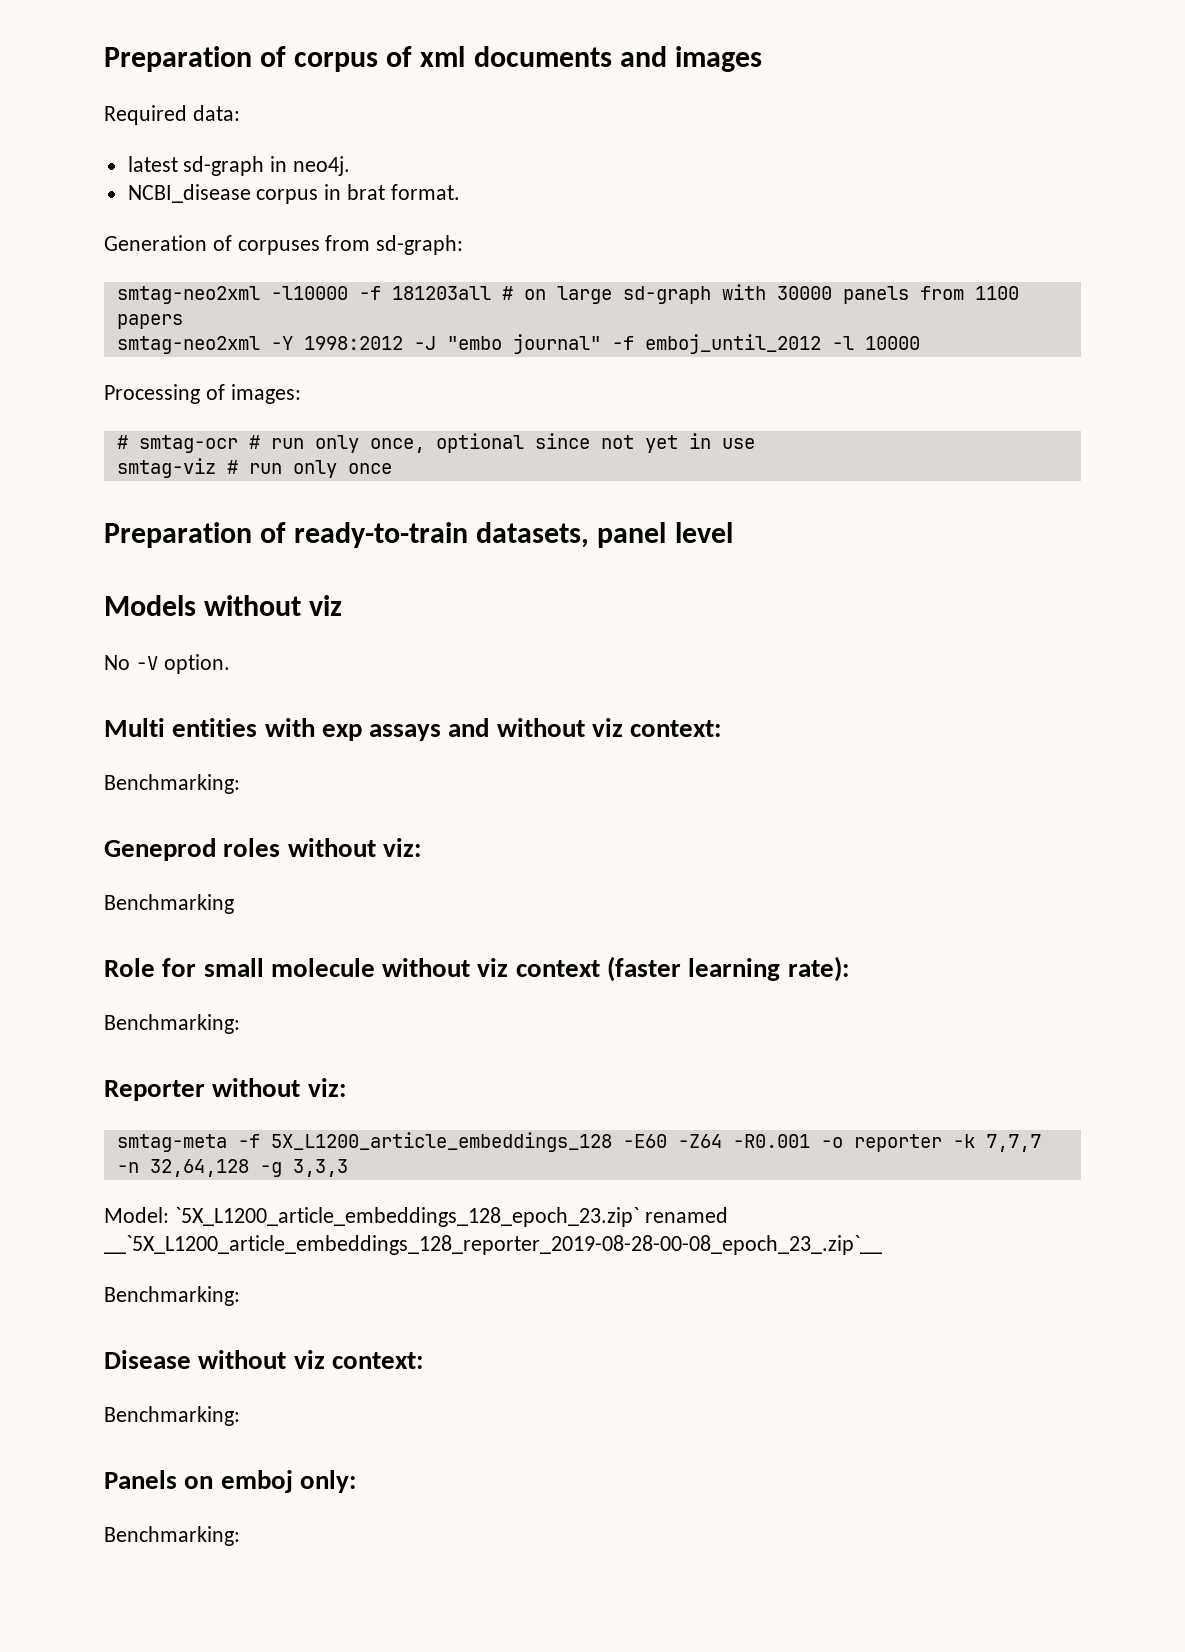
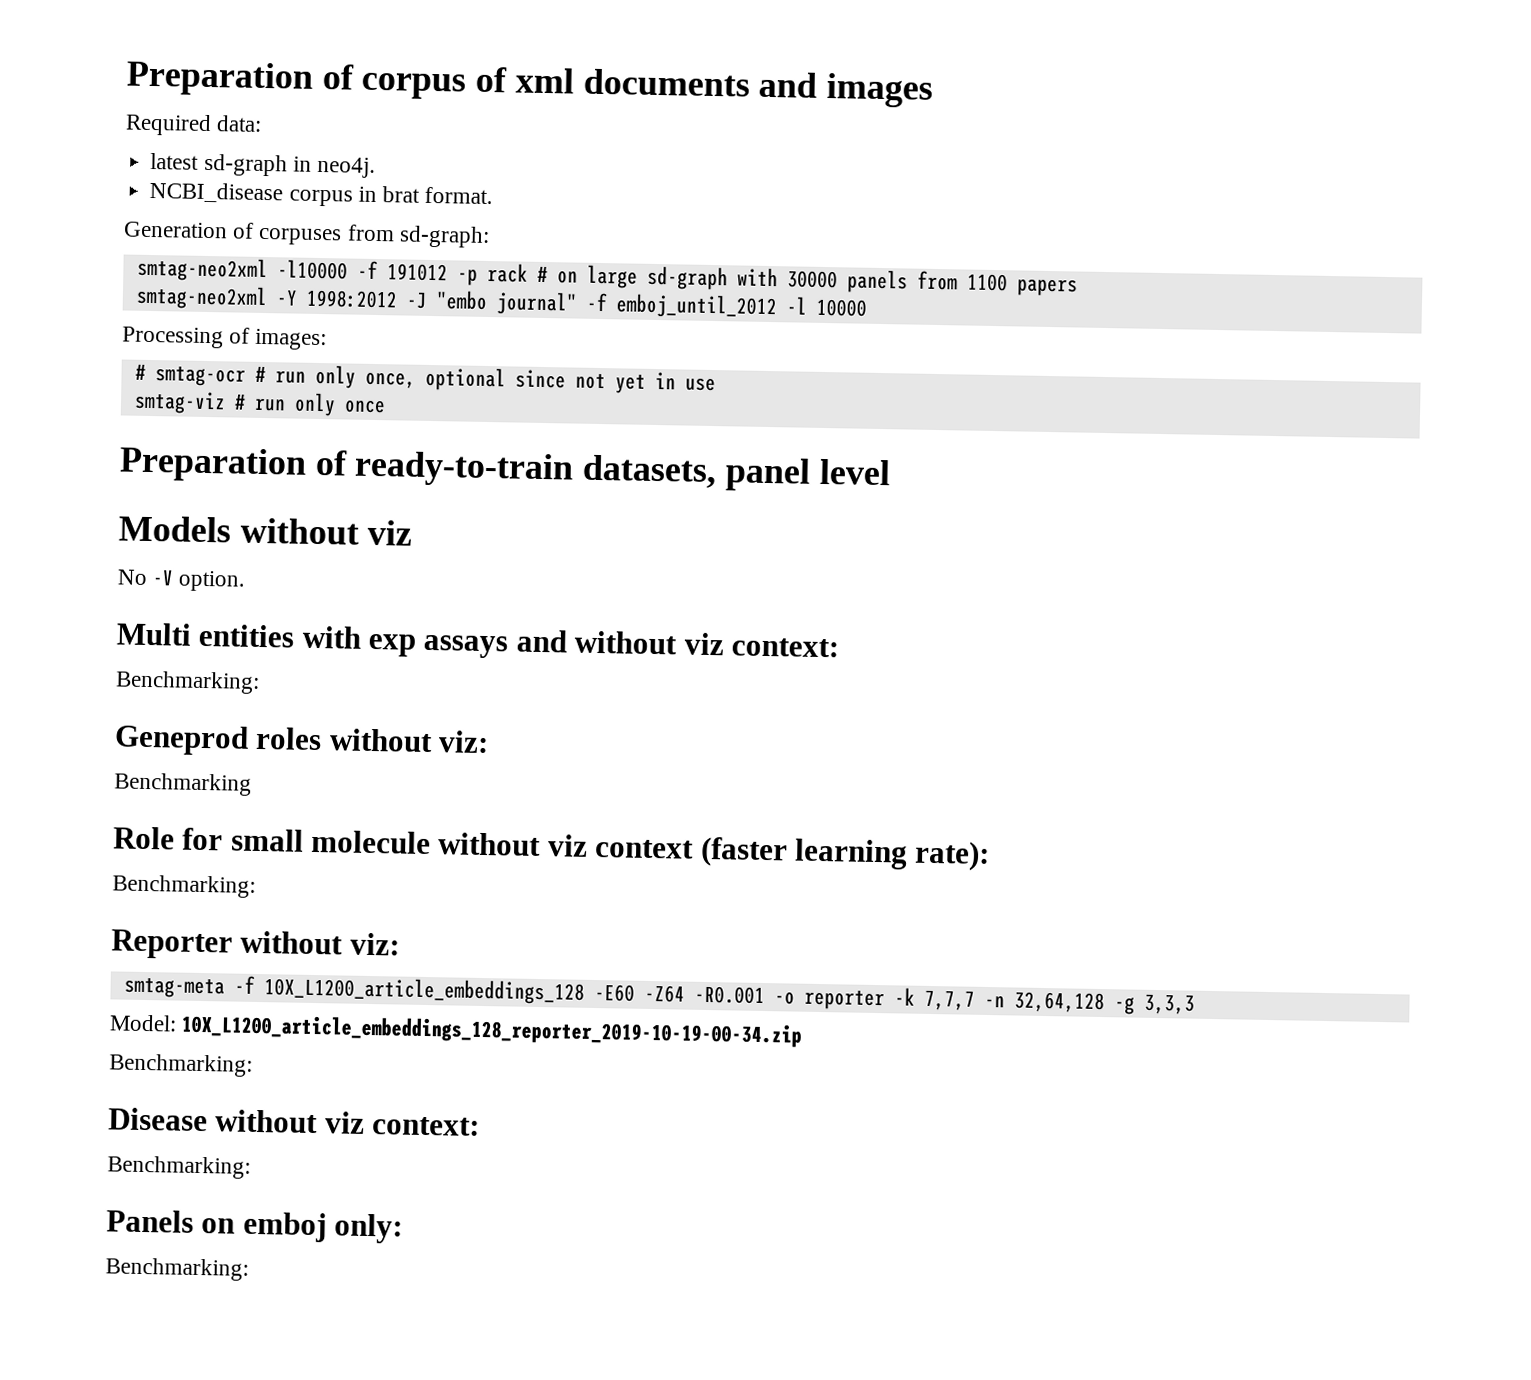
[391,286,491,300] 181203all -> [386,262,528,286] 191012 -p rack
[270,1132,612,1152] 5X_L1200_article_embeddings_128 -> [263,976,585,1005] 10X_L1200_article_embeddings_128
[174,1207,728,1227] [104,1235,882,1255] `5X_L1200_article_embeddings_128_epoch_23.zip` renamed __`5X_L1200_article_embeddings_128_reporter_2019-08-28-00-08_epoch_23_.zip`__ -> [181,1013,804,1048] 10X_L1200_article_embeddings_128_reporter_2019-10-19-00-34.zip

